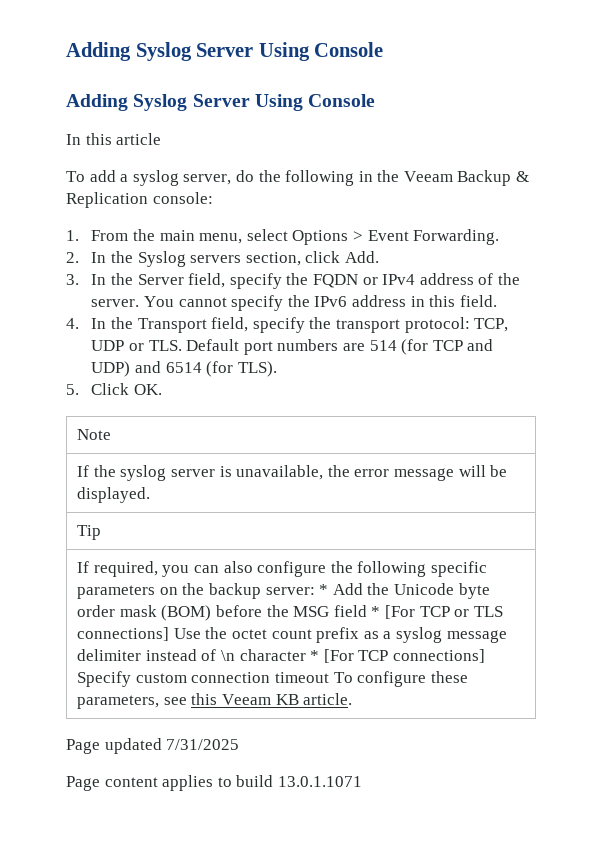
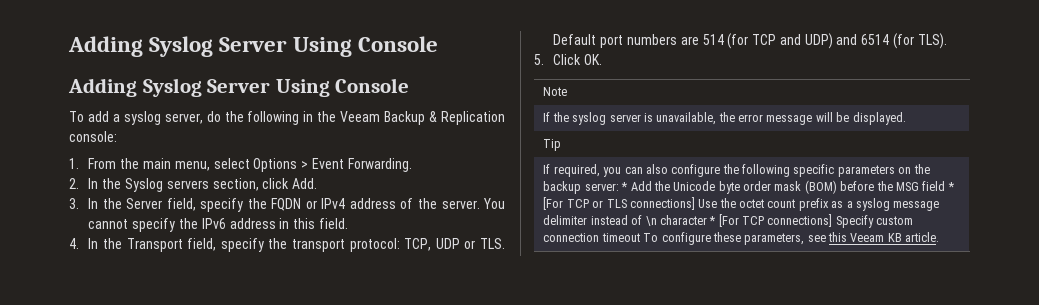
[66,133,162,145] // In this article -> (410, 85) none
[66,738,240,754] [66,775,362,791] // Page updated 7/31/2025 // Page content applies to build 13.0.1.1071 -> (940, 237) none

